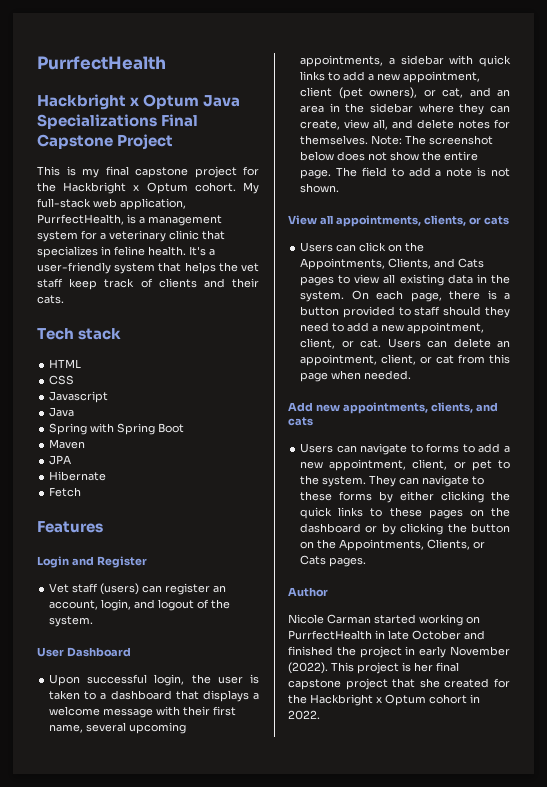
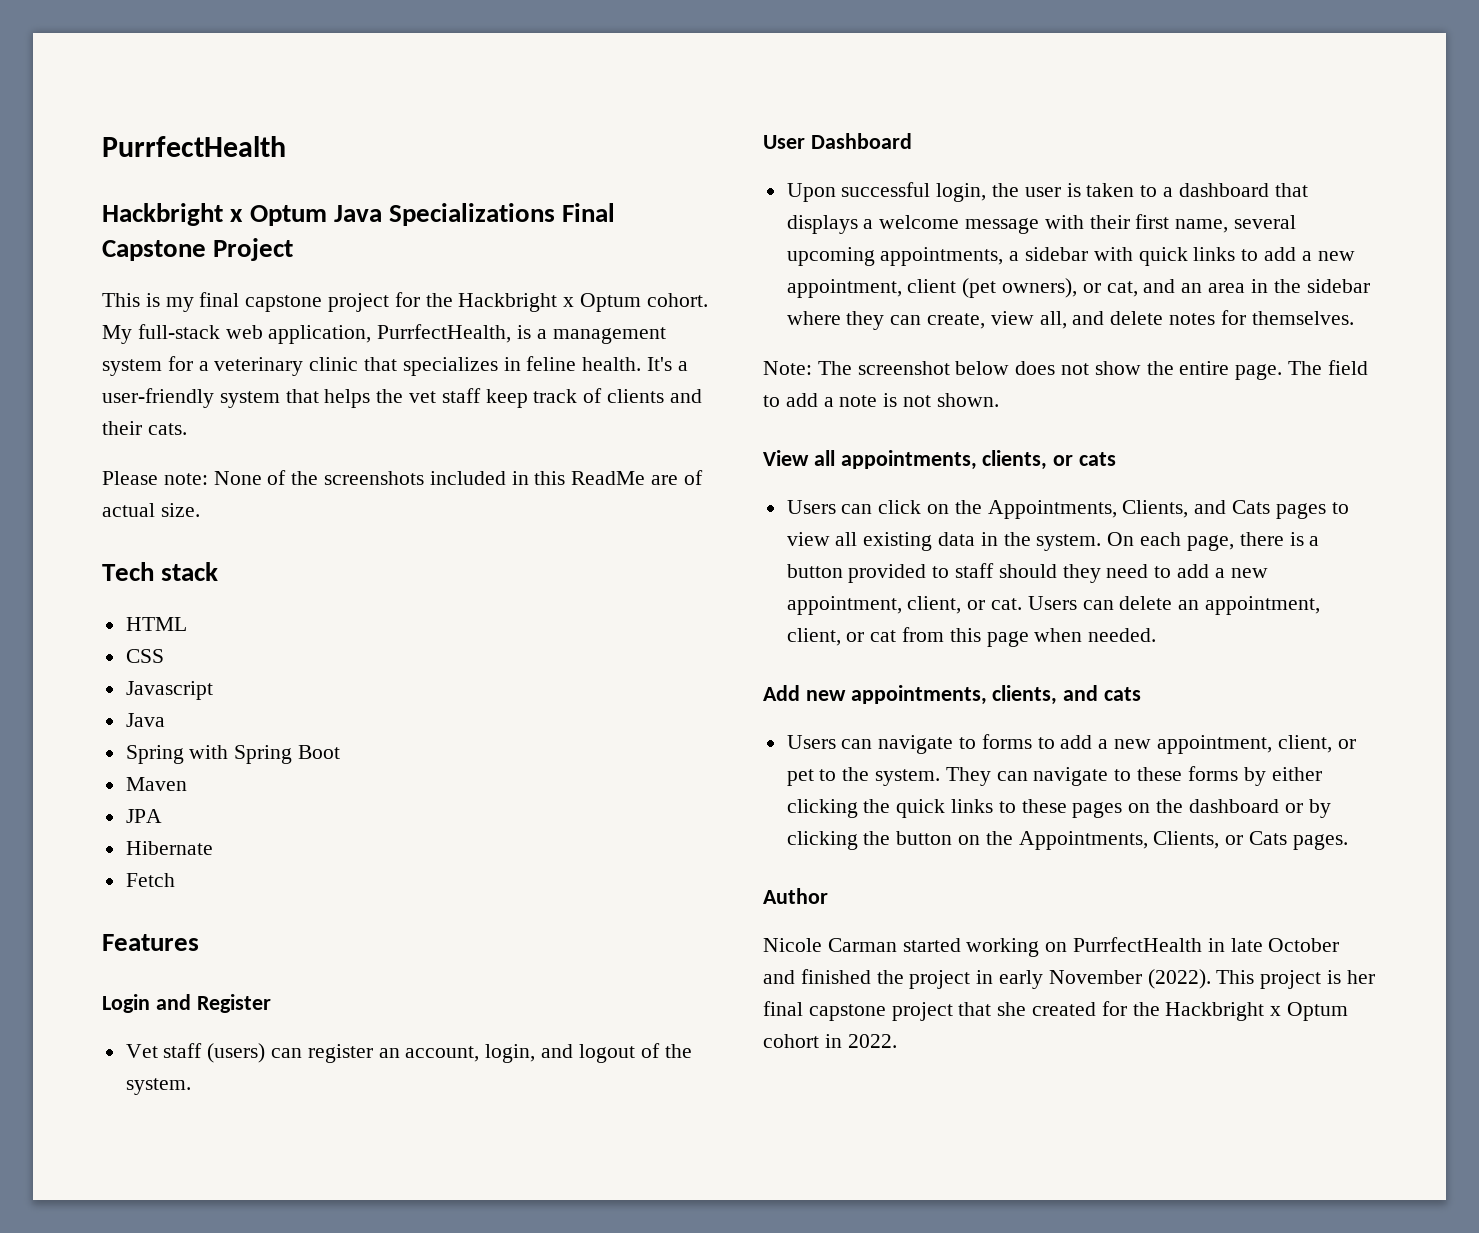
(64, 299) none -> [102,470,703,485] [102,503,200,517] // Please note: None of the screenshots included in this ReadMe are of actual size.
(369, 140) none -> (1354, 318) //

